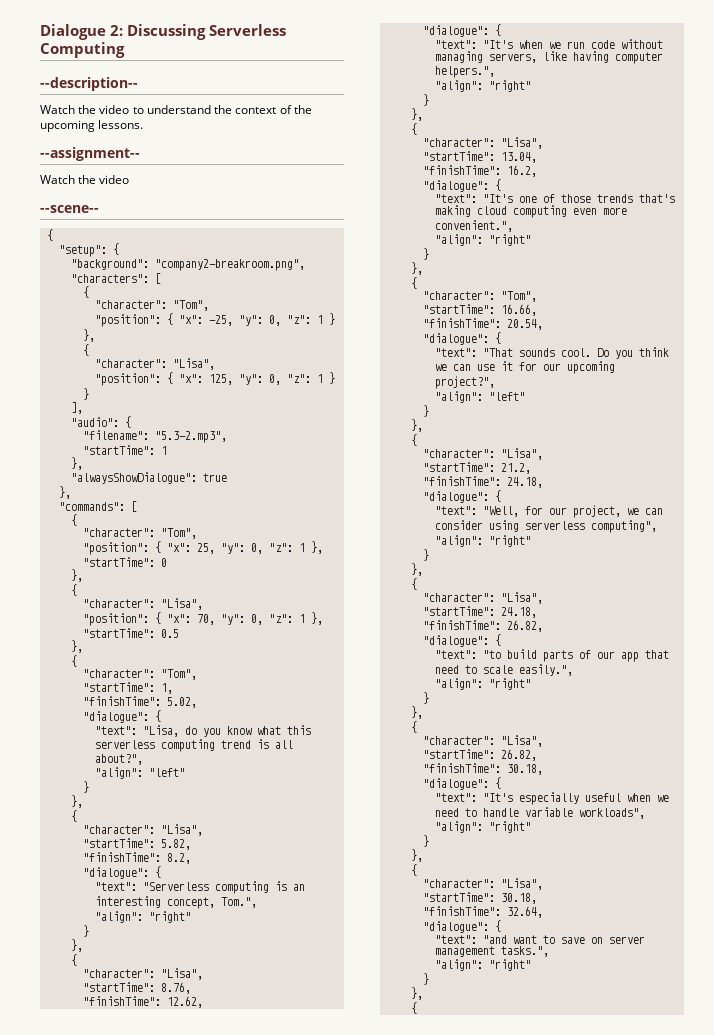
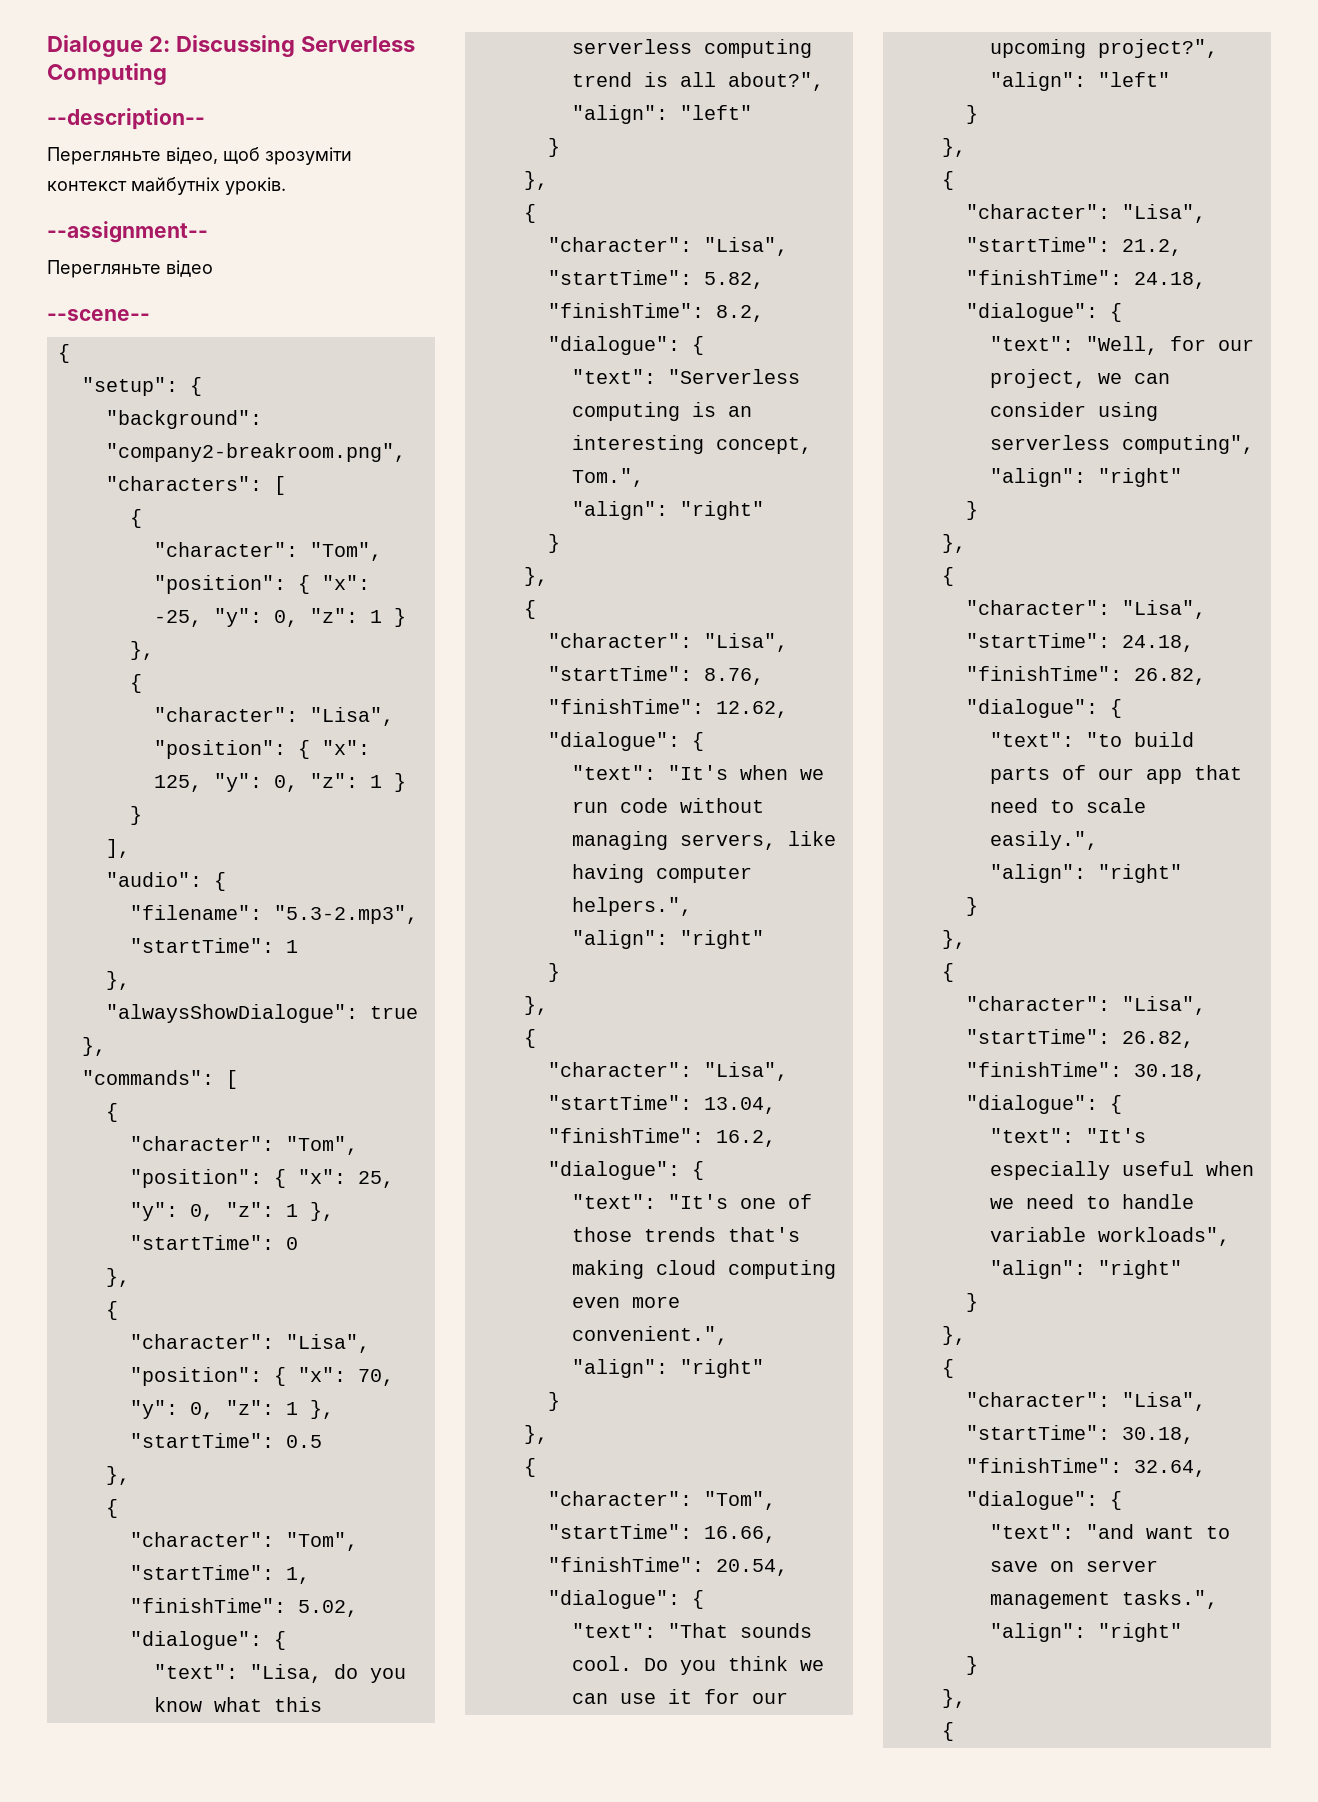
[40,105,312,114] [40,120,144,132] [40,147,140,161] [40,175,130,184] Watch the video to understand the context of the upcoming lessons. // --assignment-- // Watch the video -> [47,147,352,165] [47,177,286,195] [47,221,208,243] [47,260,213,278] Перегляньте відео, щоб зрозуміти контекст майбутніх уроків. // --assignment-- // Перегляньте відео

